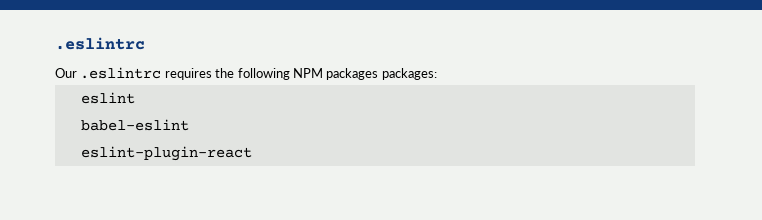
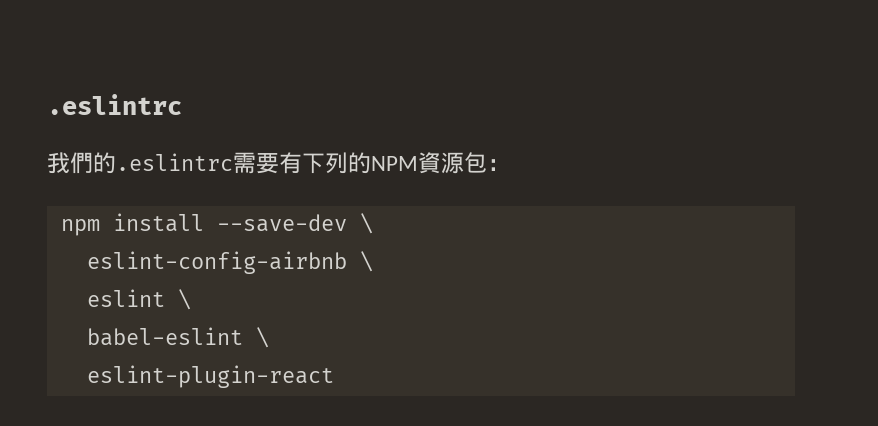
[55,67,437,80] Our .eslintrc requires the following NPM packages packages: -> [47,152,510,174] [60,213,373,236] [86,251,373,274] 我們的.eslintrc需要有下列的NPM資源包： // npm install --save-dev \ // eslint-config-airbnb \
(135, 98) none -> [177,289,191,310] \
(189, 125) none -> [255,327,269,348] \

